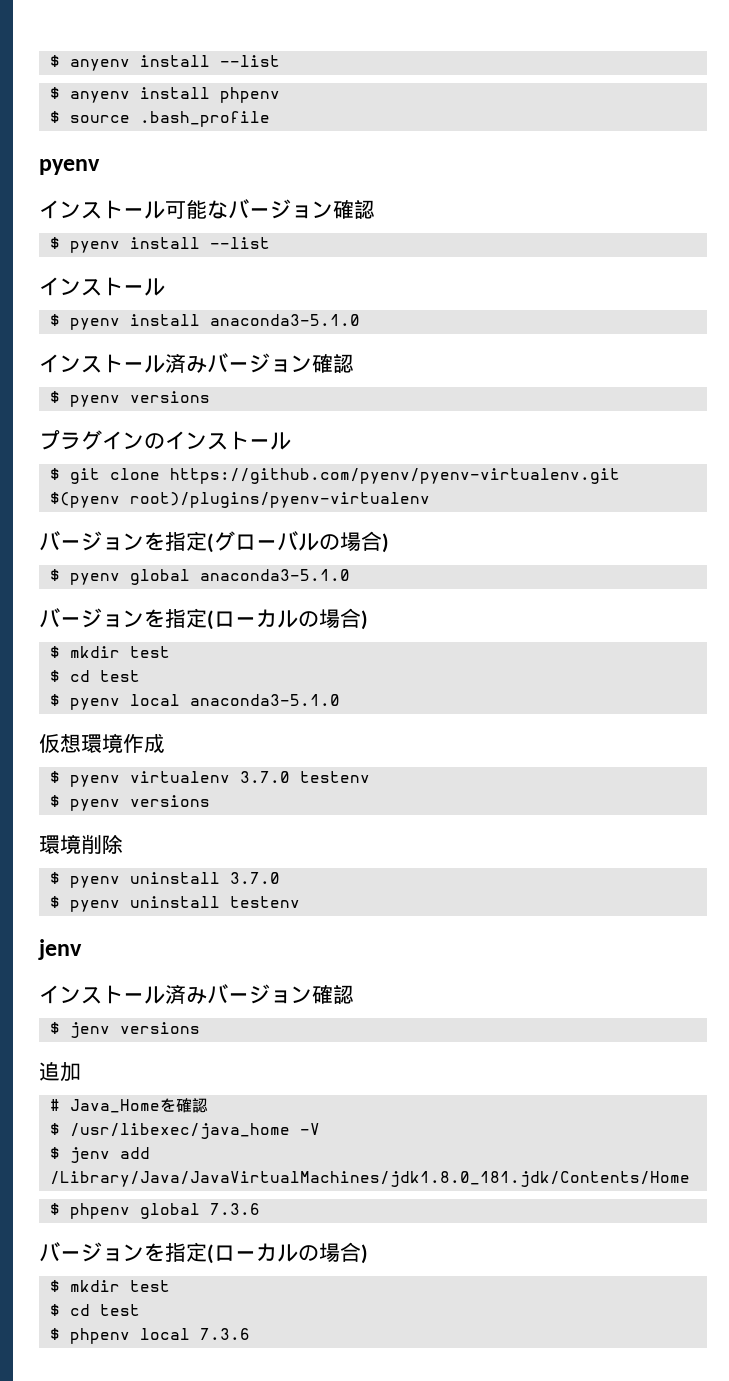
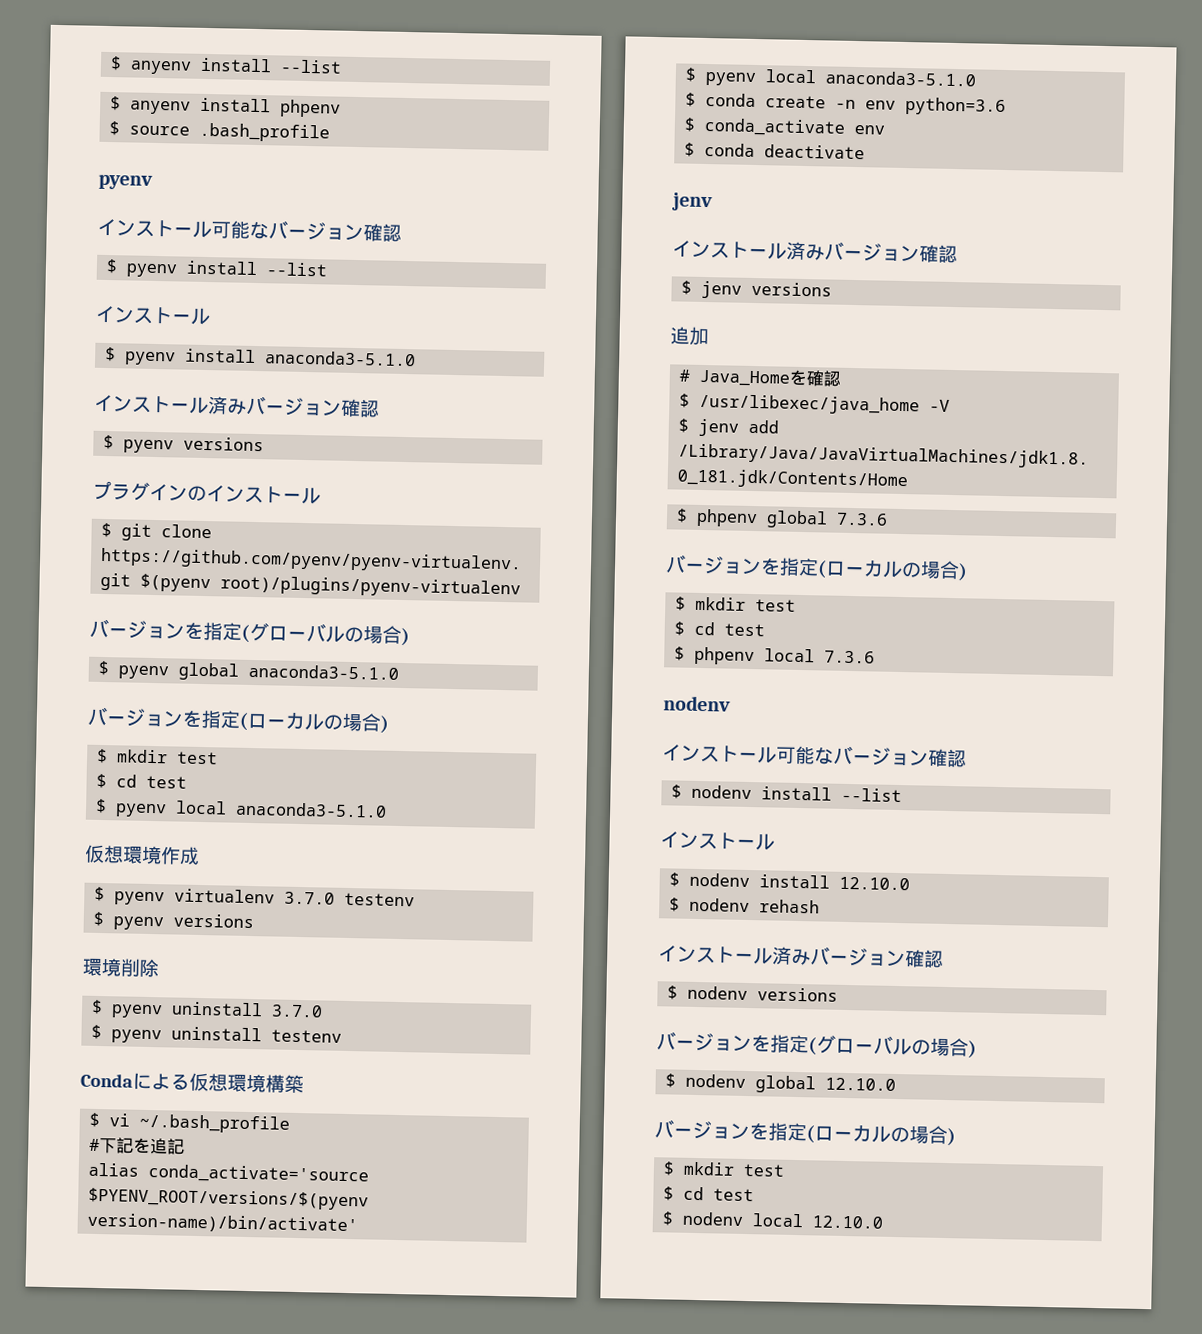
(300, 902) none -> [80,1072,304,1094] [89,1112,291,1134] [89,1137,186,1155] [88,1162,370,1185] [88,1187,370,1211] [87,1212,359,1235] [685,67,977,87] [685,92,1007,117] [684,117,886,137] [684,142,866,160] // Condaによる仮想環境構築 // $ vi ~/.bash_profile // #下記を追記 // alias conda_activate='source $PYENV_ROOT/versions/$(pyenv version-name)/bin/activate' // $ pyenv local anaconda3-5.1.0 // $ conda create -n env python=3.6 // $ conda_activate env // $ conda deactivate
(250, 1334) none -> [663,695,731,712] [662,744,967,768] [671,784,903,803] [660,831,775,851] [669,872,911,891] [669,897,821,914] [658,945,944,968] [667,985,839,1002] [656,1031,977,1059] [665,1073,897,1094] [654,1119,956,1147] [663,1161,786,1177] [663,1186,755,1202] [662,1211,885,1229] // nodenv // インストール可能なバージョン確認 // $ nodenv install --list // インストール // $ nodenv install 12.10.0 // $ nodenv rehash // インストール済みバージョン確認 // $ nodenv versions // バージョンを指定(グローバルの場合) // $ nodenv global 12.10.0 // バージョンを指定(ローカルの場合) // $ mkdir test // $ cd test // $ nodenv local 12.10.0

